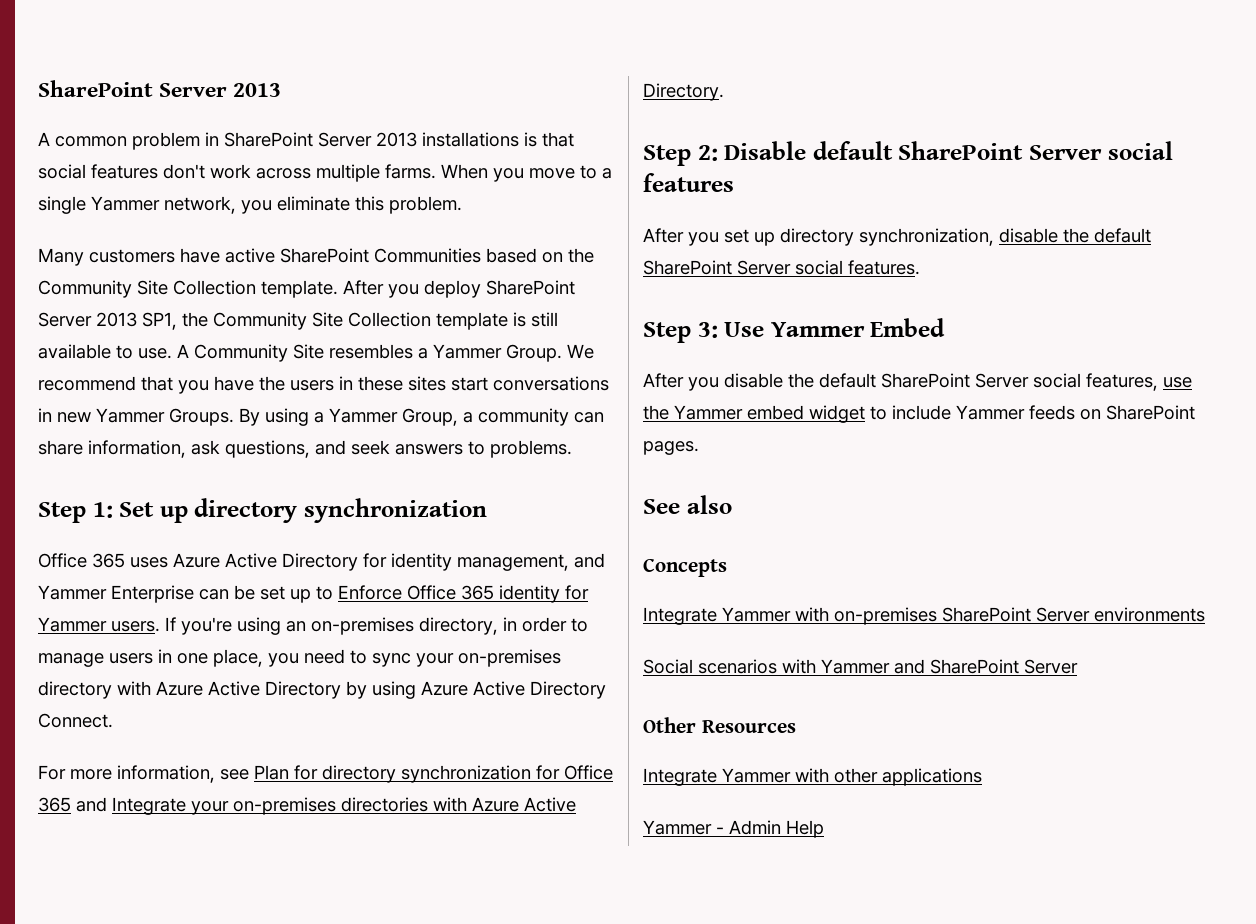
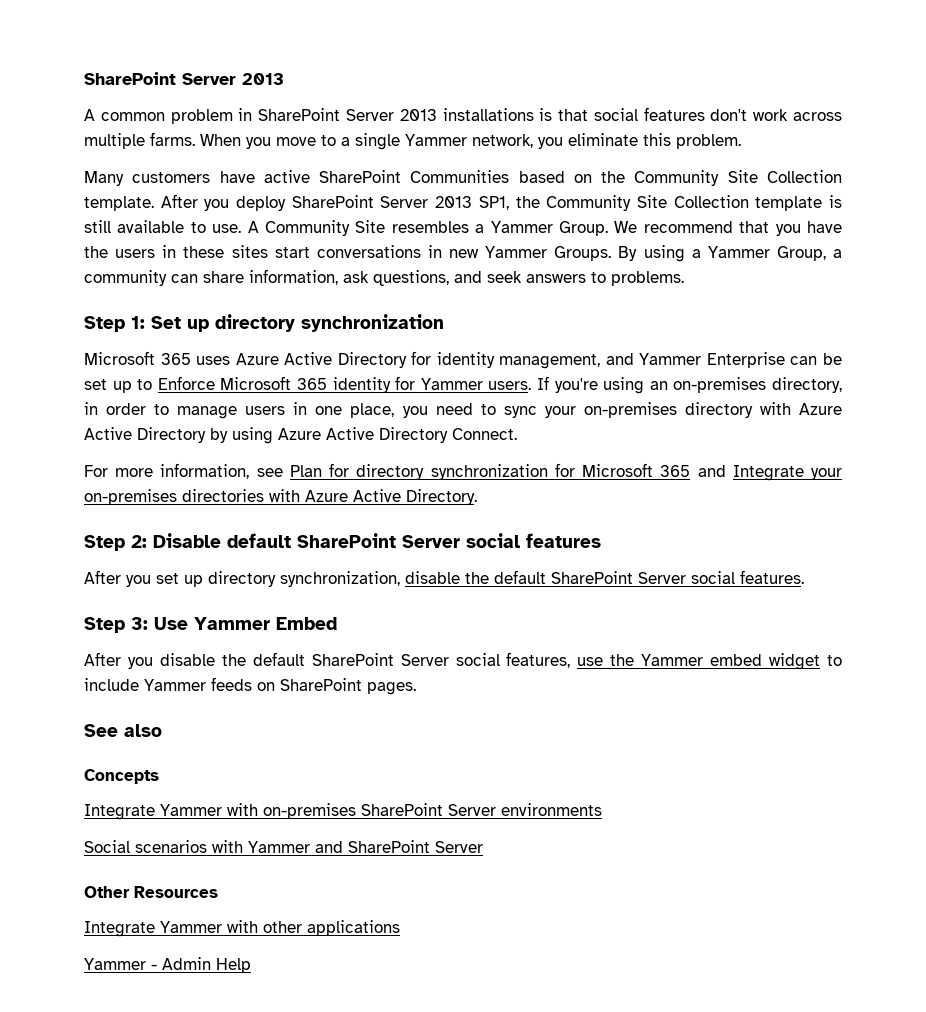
[38,553,87,568] Office -> [84,351,155,365] Microsoft
[407,585,456,600] Office -> [220,376,292,390] Microsoft
[564,765,613,780] Office -> [582,463,654,477] Microsoft

